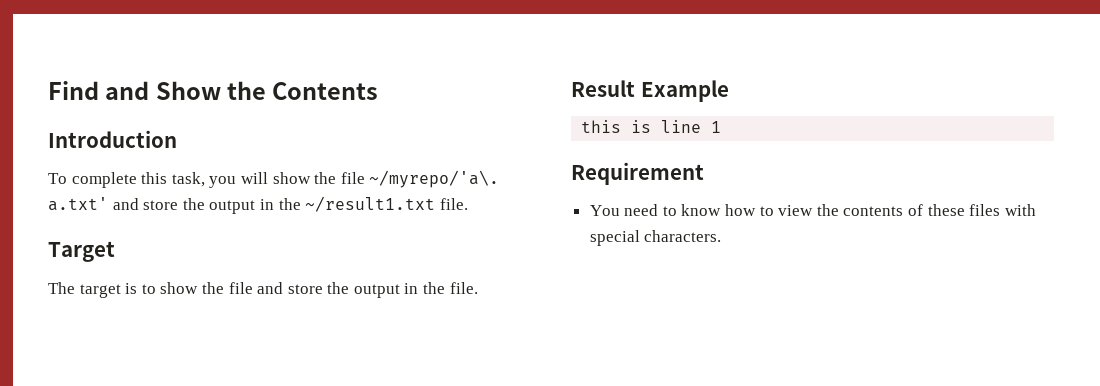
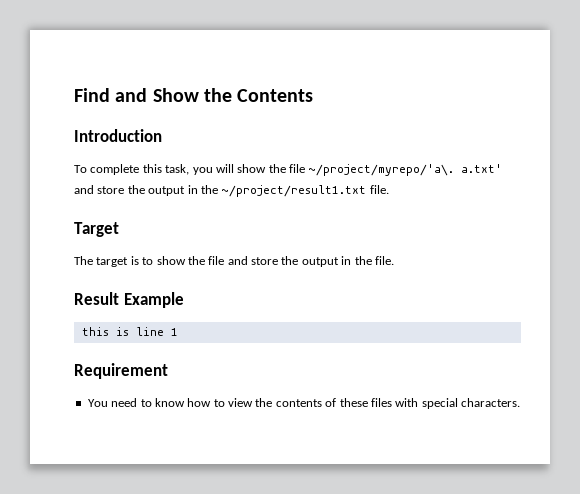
[369,170,500,188] ~/myrepo/'a\. -> [308,164,455,176] ~/project/myrepo/'a\.
[305,196,436,212] ~/result1.txt -> [221,185,367,197] ~/project/result1.txt

